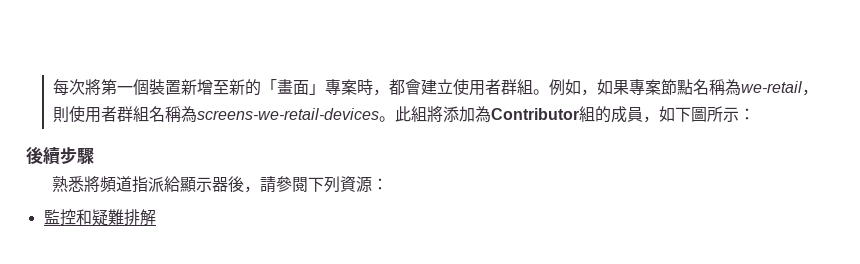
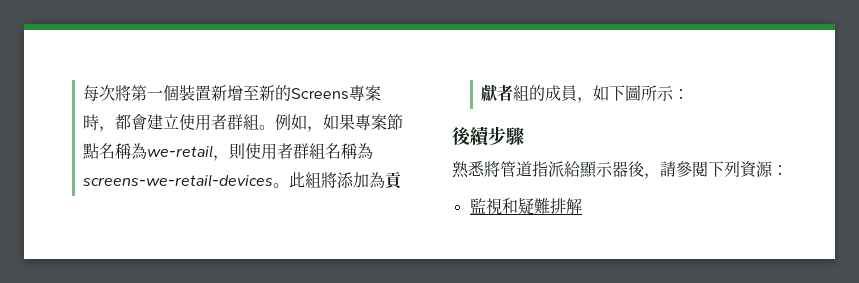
[260,79,325,95] 「畫面」 -> [291,88,350,100] Screens
[490,108,579,120] Contributor -> [385,171,404,190] [481,84,514,101] 貢獻者
[99,176,116,192] 頻 -> [500,161,516,177] 管
[59,209,76,226] 控 -> [485,198,502,215] 視

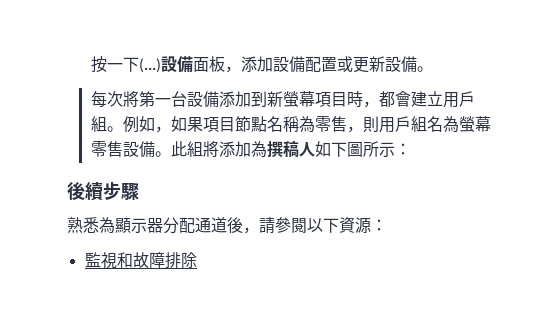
[83,85,382,102] 每次將第一個裝置新增至新的Screens專案 -> [90,56,433,73] [90,91,347,107] 按一下(...)設備面板，添加設備配置或更新設備。 // 每次將第一台設備添加到新螢幕項目
[179,114,244,131] 使用者群 -> [442,91,475,108] 用戶
[355,114,388,130] 專案 -> [202,117,235,132] 項目
[147,143,374,161] [83,171,404,190] [481,84,594,103] we-retail，則使用者群組名稱為screens-we-retail-devices。此組將添加為貢獻者組的成員， -> [314,116,491,133] [90,141,315,158] 零售，則用戶組名為螢幕零售設備。此組將添加為撰稿人
[484,161,628,178] 將管道指派給顯示器 -> [99,217,227,234] 為顯示器分配通道
[708,161,740,177] 下列 -> [307,218,339,233] 以下
[517,197,582,215] 疑難排解 -> [132,252,197,269] 故障排除

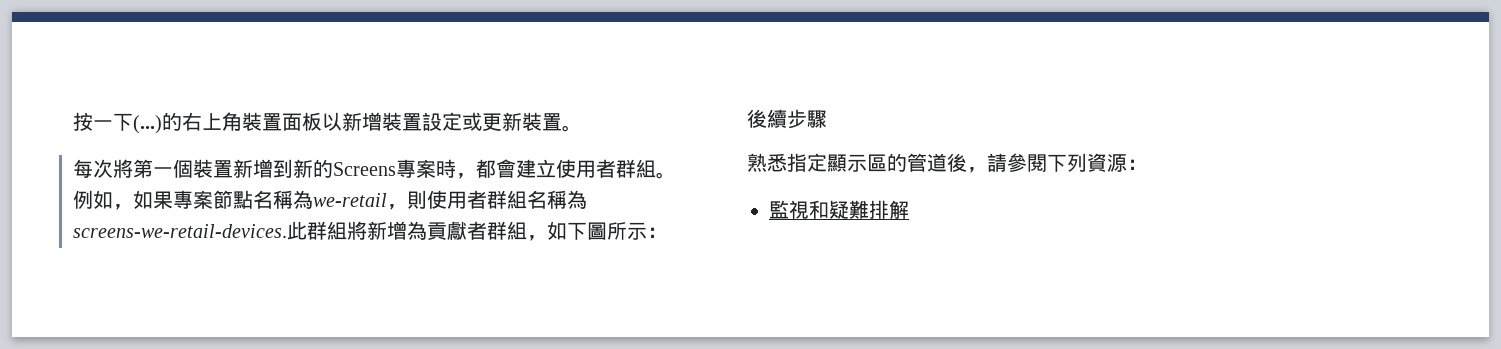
[160,56,433,73] [90,91,347,107] 設備面板，添加設備配置或更新設備。 // 每次將第一台設備添加到新螢幕項目 -> [162,112,583,132] [73,159,437,178] 的右上角裝置面板以新增裝置設定或更新裝置。 // 每次將第一個裝置新增到新的Screens專案
[442,91,475,108] 用戶 -> [556,159,637,178] 使用者群
[202,117,235,132] 項目 -> [173,190,214,209] 專案
[314,116,491,133] [90,141,315,158] 零售，則用戶組名為螢幕零售設備。此組將添加為撰稿人 -> [313,190,588,210] [73,221,548,241] we-retail，則使用者群組名稱為screens-we-retail-devices.此群組將新增為貢獻者群組，
[99,217,211,234] 為顯示器分配通 -> [787,153,927,172] 指定顯示區的管
[307,218,339,233] 以下 -> [1047,153,1087,172] 下列
[132,252,197,269] 故障排除 -> [829,200,909,219] 疑難排解

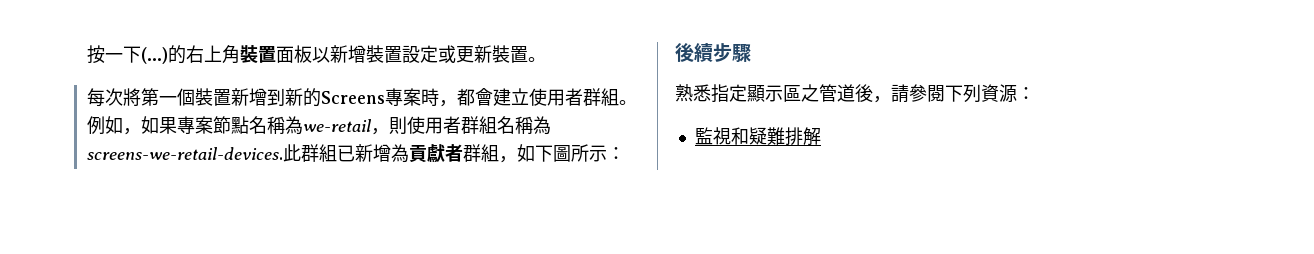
[347,221,368,240] 將 -> [336,145,355,162] 已
[887,153,907,172] 的 -> [801,84,819,102] 之

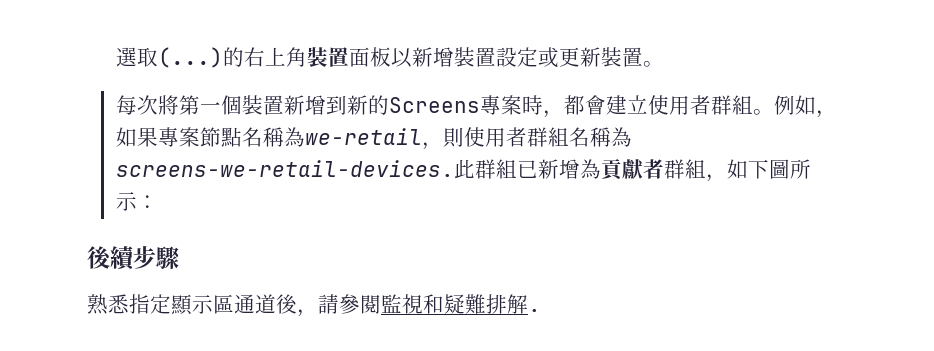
[86,45,141,64] 按一下 -> [115,47,158,67] 選取
[801,84,837,102] 之管 -> [234,294,255,314] 通
[945,84,1035,103] 下列資源： // -> (381, 304) none
(821, 136) none -> [528,309,541,312] .

